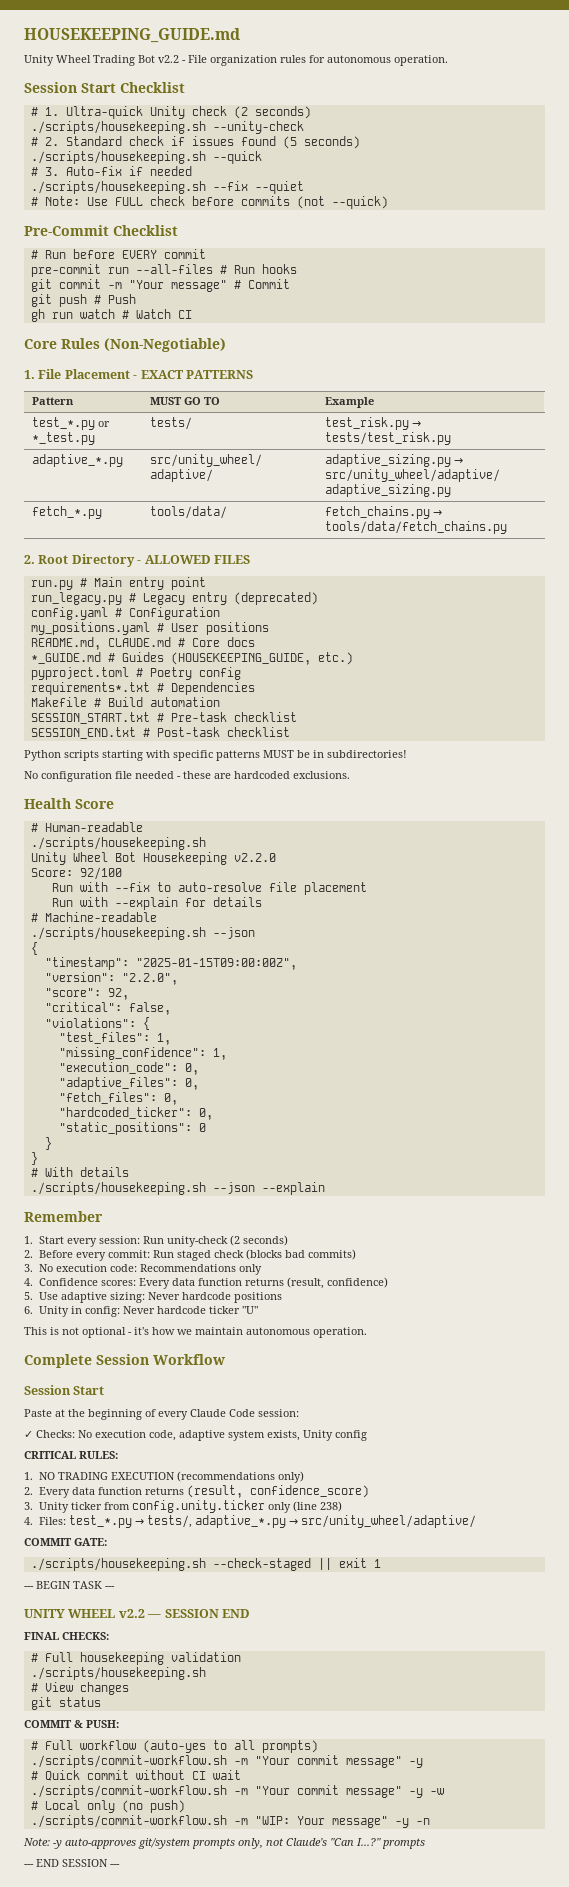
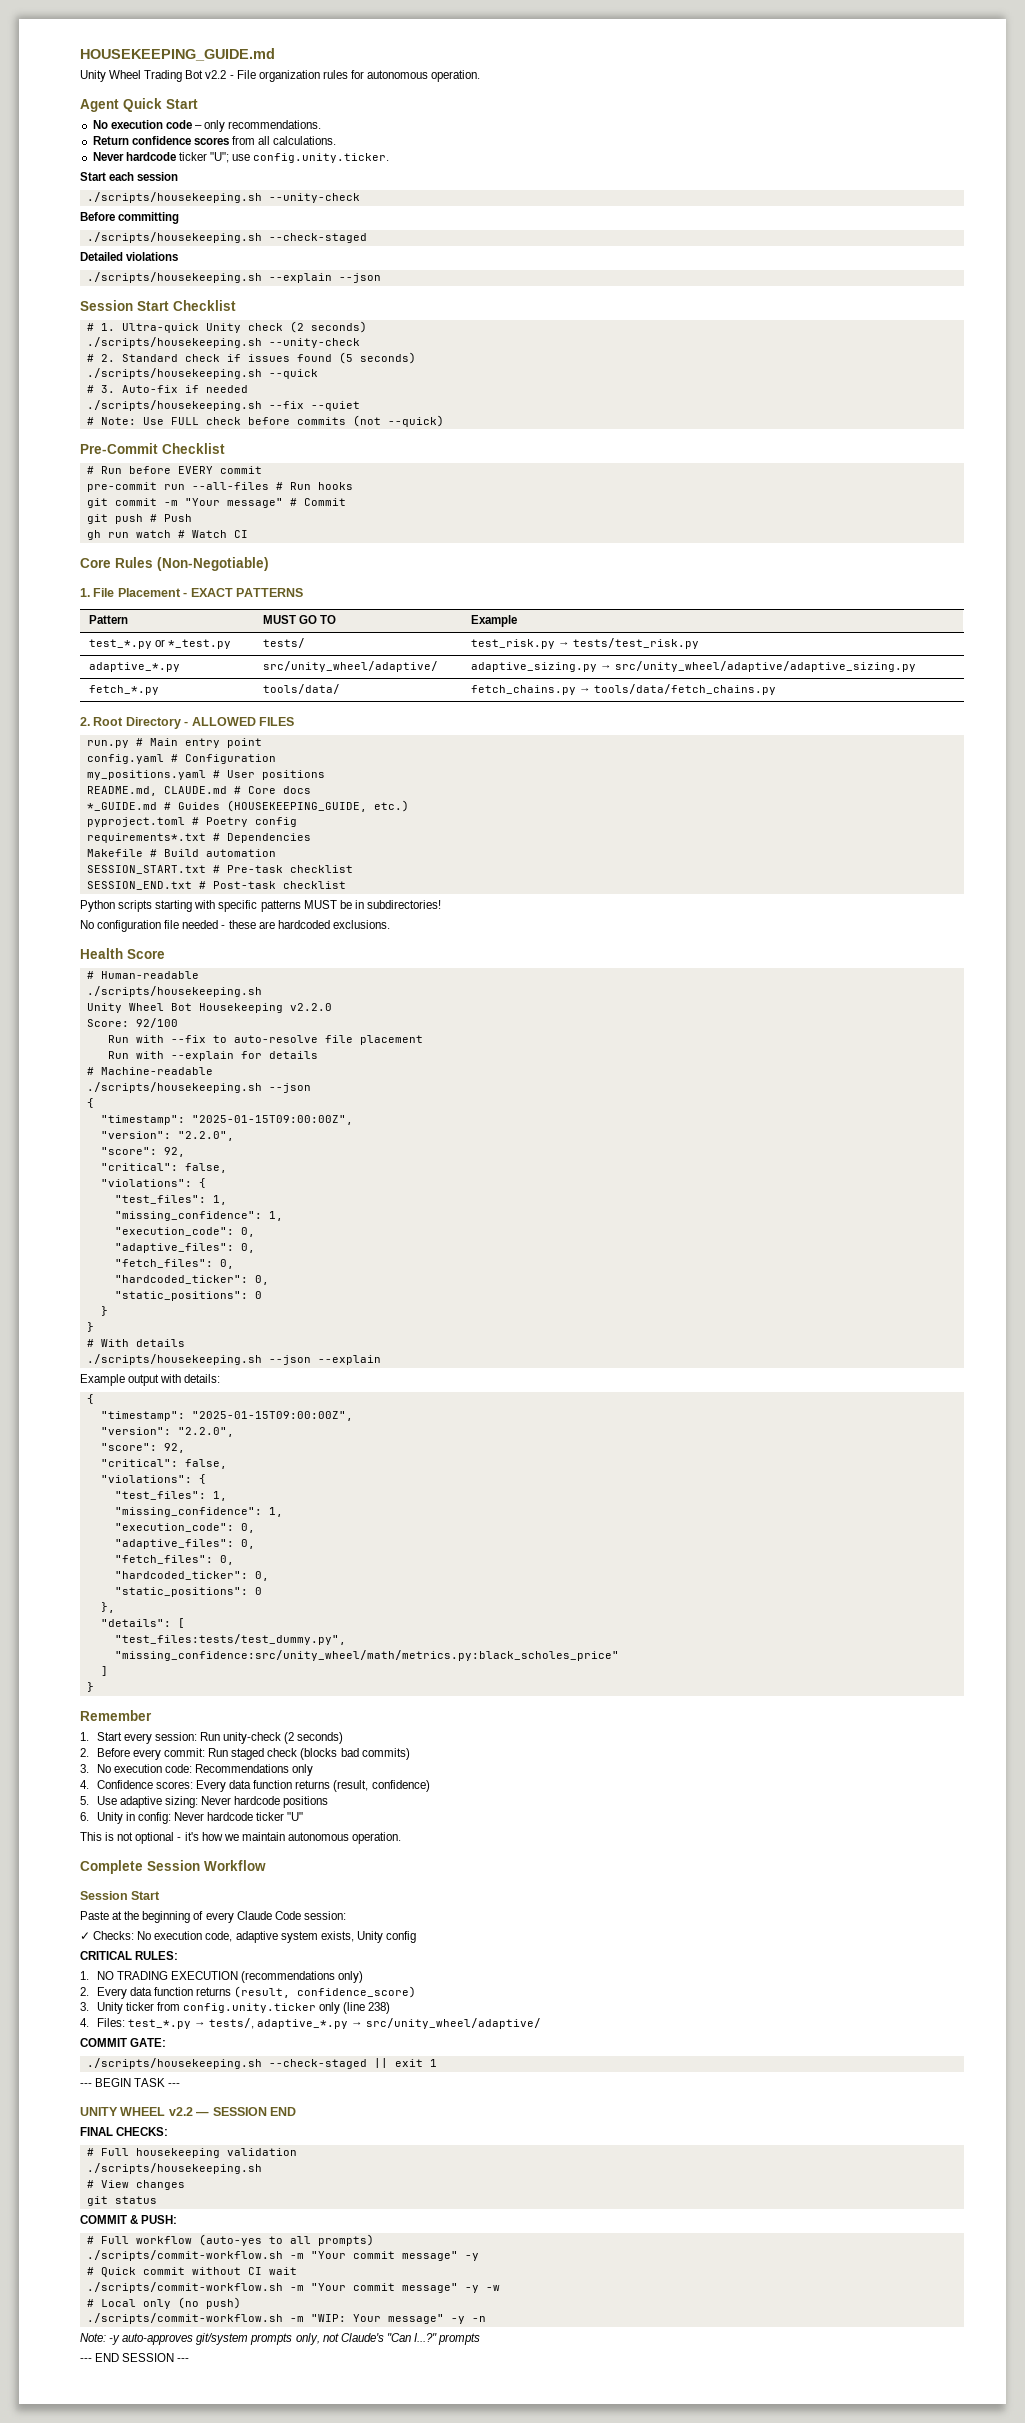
(448, 60) none -> [80,98,198,112] [92,120,322,132] [92,136,337,145] [92,152,390,163] [80,172,179,181] [86,192,360,203] [80,212,180,224] [86,232,367,243] [80,252,179,261] [86,272,381,283] // Agent Quick Start // No execution code – only recommendations. // Return confidence scores from all calculations. // Never hardcode ticker "U"; use config.unity.ticker. // Start each session // ./scripts/housekeeping.sh --unity-check // Before committing // ./scripts/housekeeping.sh --check-staged // Detailed violations // ./scripts/housekeeping.sh --explain --json
[30,592,318,605] // run_legacy.py # Legacy entry (deprecated) -> (262, 743) none
(325, 1188) none -> [80,1374,221,1386] [86,1394,94,1404] [100,1411,353,1421] [100,1427,234,1437] [100,1443,185,1453] [100,1459,227,1469] [100,1474,206,1484] [114,1491,227,1501] [114,1507,283,1517] [114,1523,255,1533] [114,1539,255,1549] [114,1555,234,1565] [114,1571,269,1581] [114,1587,262,1597] [100,1602,115,1613] [100,1618,185,1628] [114,1634,346,1645] [114,1650,619,1661] [100,1666,108,1676] [86,1682,94,1692] // Example output with details: // { // "timestamp": "2025-01-15T09:00:00Z", // "version": "2.2.0", // "score": 92, // "critical": false, // "violations": { // "test_files": 1, // "missing_confidence": 1, // "execution_code": 0, // "adaptive_files": 0, // "fetch_files": 0, // "hardcoded_ticker": 0, // "static_positions": 0 // }, // "details": [ // "test_files:tests/test_dummy.py", // "missing_confidence:src/unity_wheel/math/metrics.py:black_scholes_price" // ] // }

